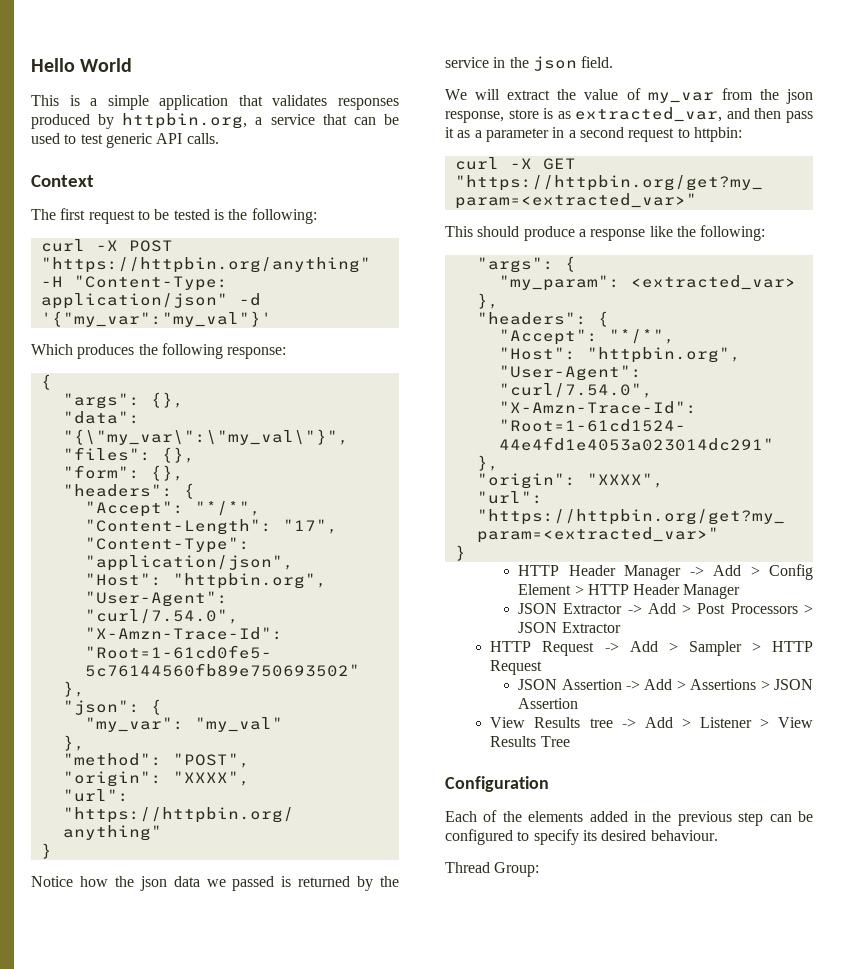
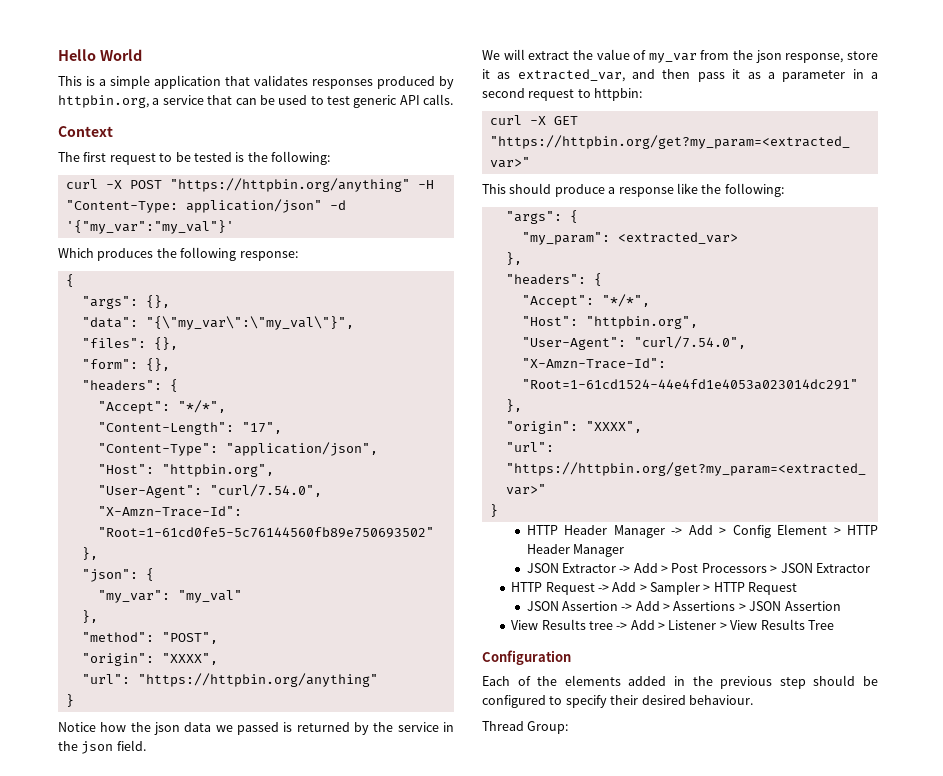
[543,108,554,119] is -> [482,69,490,79] it
[769,814,792,822] can -> [813,675,856,686] should
[582,830,597,841] its -> [610,695,639,705] their

